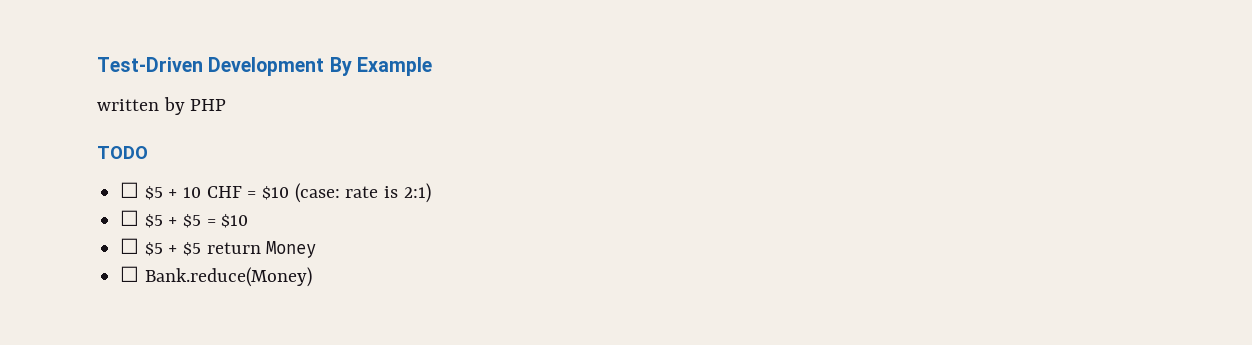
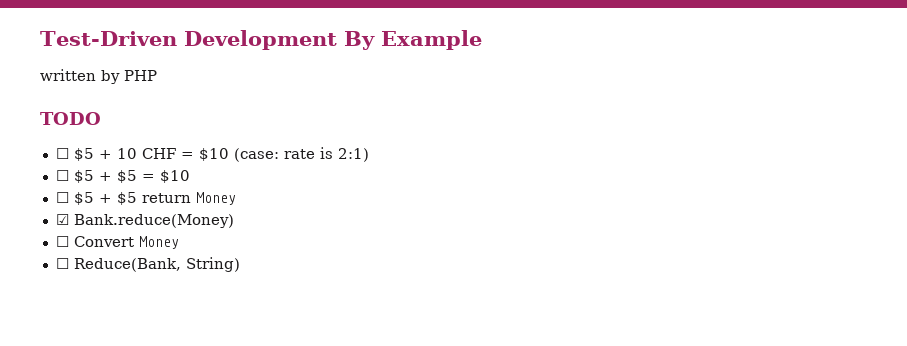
[120,266,312,287] // ☐ Bank.reduce(Money) -> [55,214,234,228] [55,236,179,249] [55,257,240,272] // ☑ Bank.reduce(Money) // ☐ Convert Money // ☐ Reduce(Bank, String)

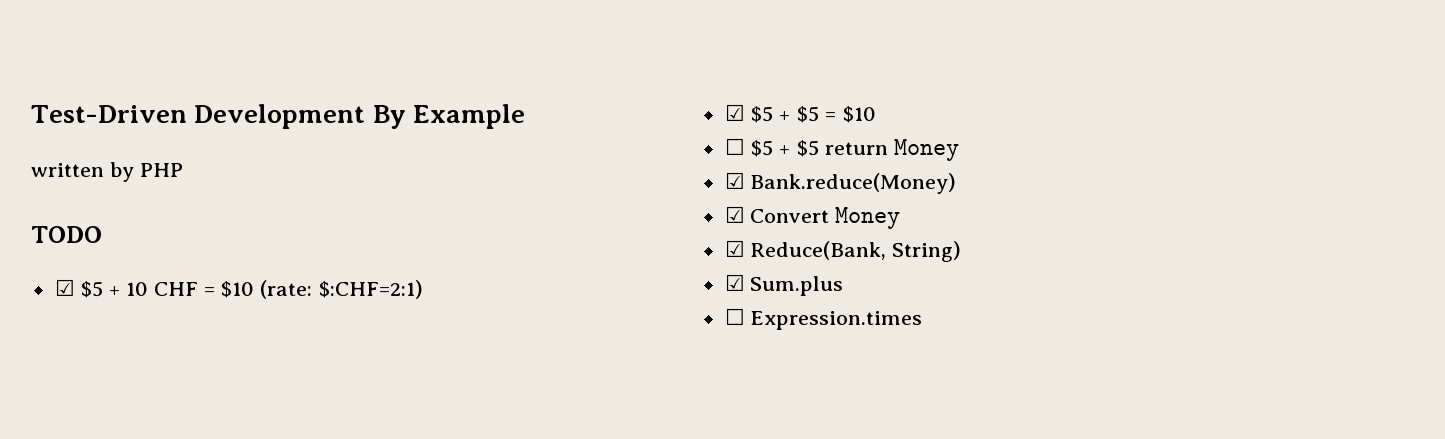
[55,148,69,159] ☐ -> [54,279,75,296] ☑
[233,147,369,162] [55,170,69,181] (case: rate is 2:1) // ☐ -> [260,280,424,299] [724,104,745,121] (rate: $:CHF=2:1) // ☑
[55,236,69,247] ☐ -> [724,206,745,223] ☑
[55,258,69,269] ☐ -> [724,240,745,257] ☑
(240, 264) none -> [724,274,844,296] [724,308,923,330] // ☑ Sum.plus // ☐ Expression.times

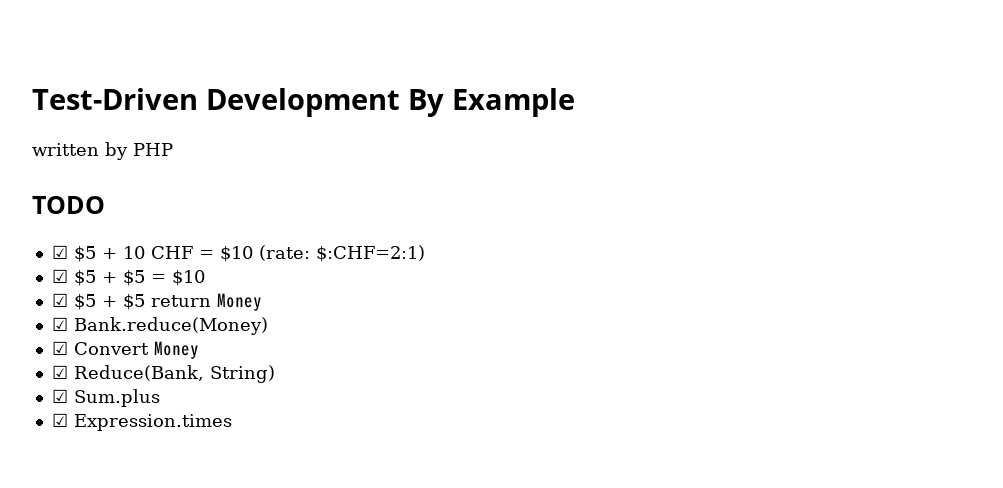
[724,138,745,155] ☐ -> [51,293,68,307] ☑
[724,308,745,325] ☐ -> [51,413,68,427] ☑

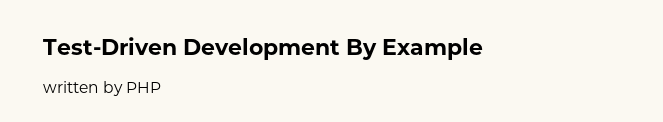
[32,196,105,214] [51,245,425,262] [51,269,205,286] [51,293,262,311] [51,317,268,335] [51,341,199,359] [51,365,275,383] [51,389,160,407] [51,413,232,431] // TODO // ☑ $5 + 10 CHF = $10 (rate: $:CHF=2:1) // ☑ $5 + $5 = $10 // ☑ $5 + $5 return Money // ☑ Bank.reduce(Money) // ☑ Convert Money // ☑ Reduce(Bank, String) // ☑ Sum.plus // ☑ Expression.times -> (162, 87) none

